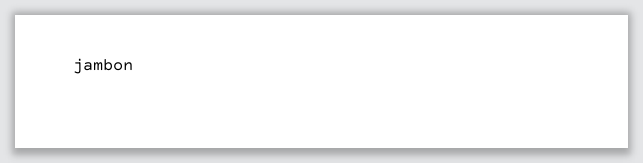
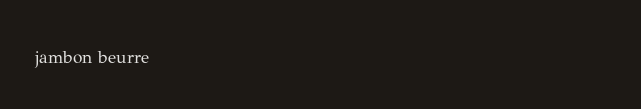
(133, 66) none -> [97,51,149,63] beurre

